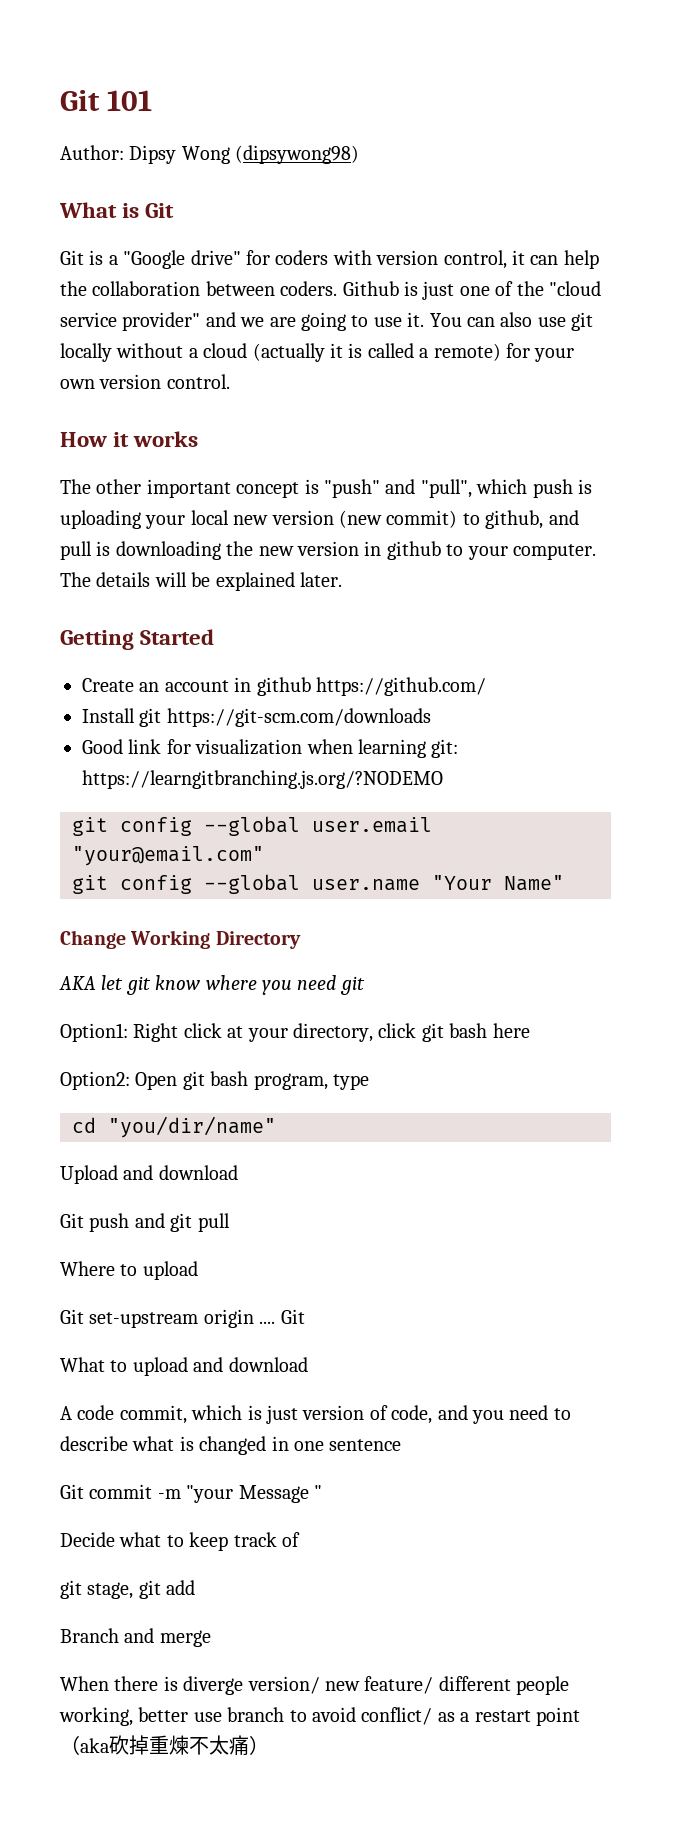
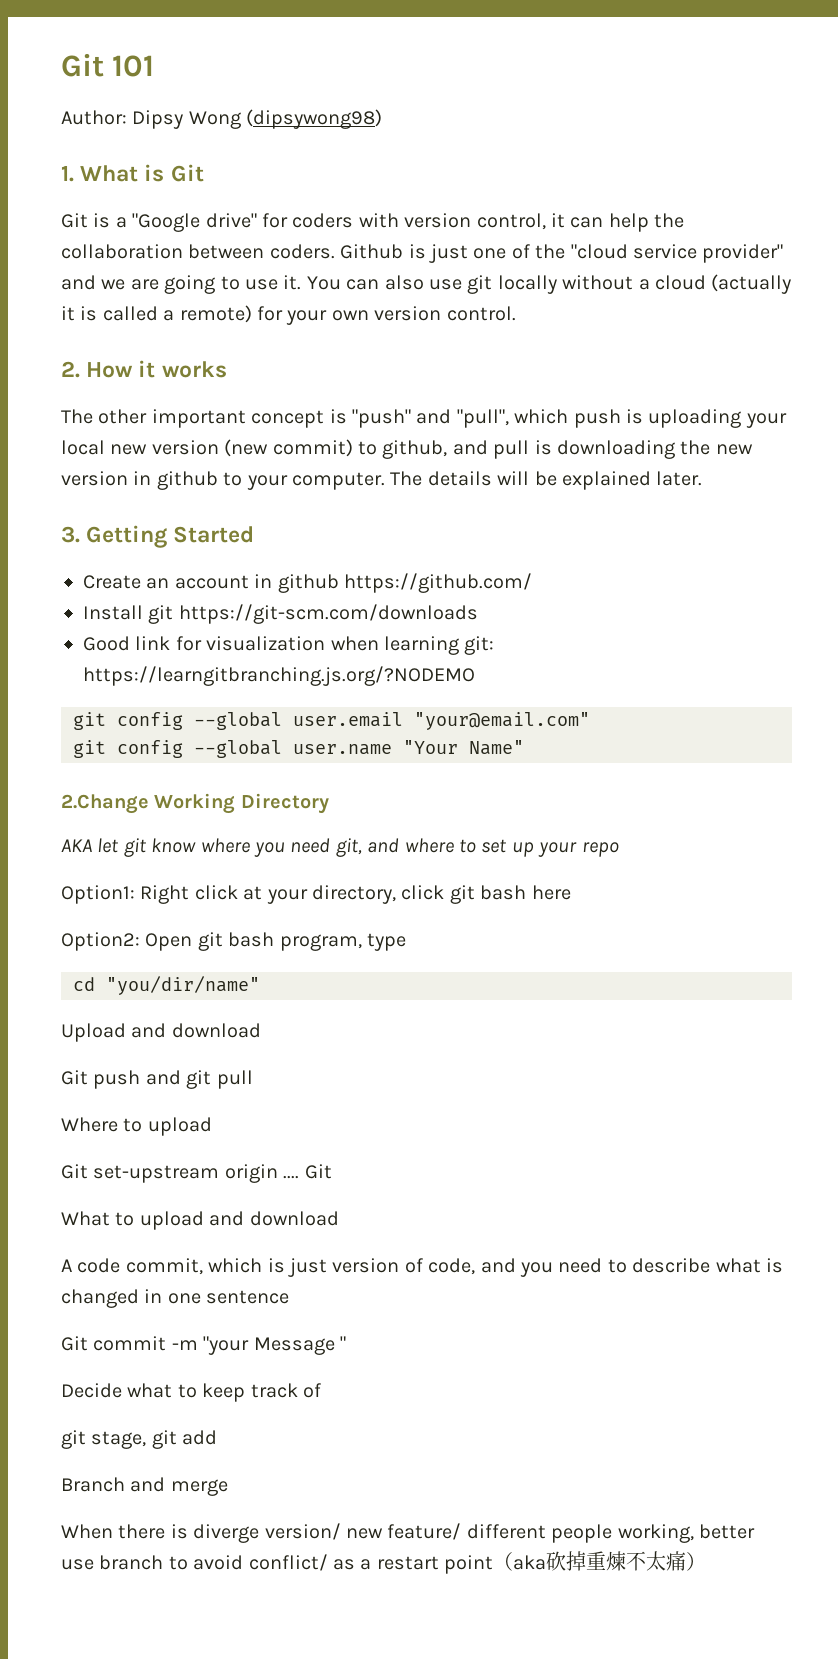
(360, 154) none -> [61,165,74,182] 1.
(230, 381) none -> [61,361,80,378] 2.
(342, 579) none -> [61,526,80,543] 3.
[60,930,126,949] Change -> [61,794,149,814] 2.Change
[339,976,365,995] git -> [335,838,619,857] git, and where to set up your repo

